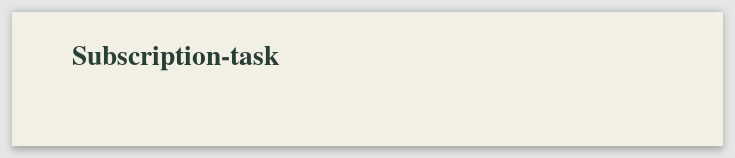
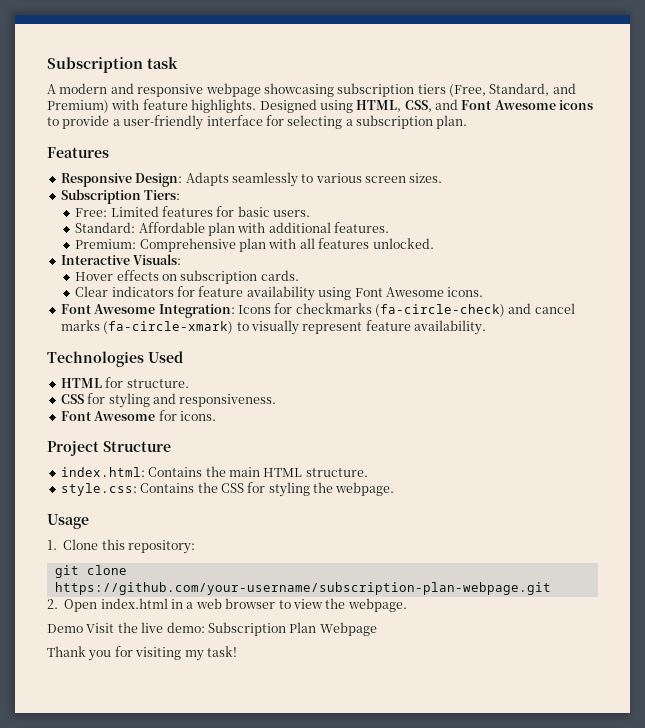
[72,46,279,71] Subscription-task -> [47,57,178,73] [47,83,576,97] [47,99,594,113] [47,115,468,130] [47,147,109,158] [60,172,443,187] [60,189,181,204] [75,206,311,217] [75,222,390,236] [75,238,434,252] [60,254,182,265] [75,270,299,284] [75,286,484,301] [60,303,575,318] [60,320,486,335] [47,351,183,367] [60,377,189,388] [60,393,277,408] [60,410,216,421] [47,440,171,456] [60,466,368,477] [60,482,395,497] [47,514,89,529] [47,539,195,554] [54,565,127,578] [54,582,551,595] [47,598,407,612] [47,622,377,636] [47,646,237,661] Subscription task // A modern and responsive webpage showcasing subscription tiers (Free, Standard, and Premium) with feature highlights. Designed using HTML, CSS, and Font Awesome icons to provide a user-friendly interface for selecting a subscription plan. // Features // Responsive Design: Adapts seamlessly to various screen sizes. // Subscription Tiers: // Free: Limited features for basic users. // Standard: Affordable plan with additional features. // Premium: Comprehensive plan with all features unlocked. // Interactive Visuals: // Hover effects on subscription cards. // Clear indicators for feature availability using Font Awesome icons. // Font Awesome Integration: Icons for checkmarks (fa-circle-check) and cancel marks (fa-circle-xmark) to visually represent feature availability. // Technologies Used // HTML for structure. // CSS for styling and responsiveness. // Font Awesome for icons. // Project Structure // index.html: Contains the main HTML structure. // style.css: Contains the CSS for styling the webpage. // Usage // 1. Clone this repository: // git clone https://github.com/your-username/subscription-plan-webpage.git // 2. Open index.html in a web browser to view the webpage. // Demo Visit the live demo: Subscription Plan Webpage // Thank you for visiting my task!

